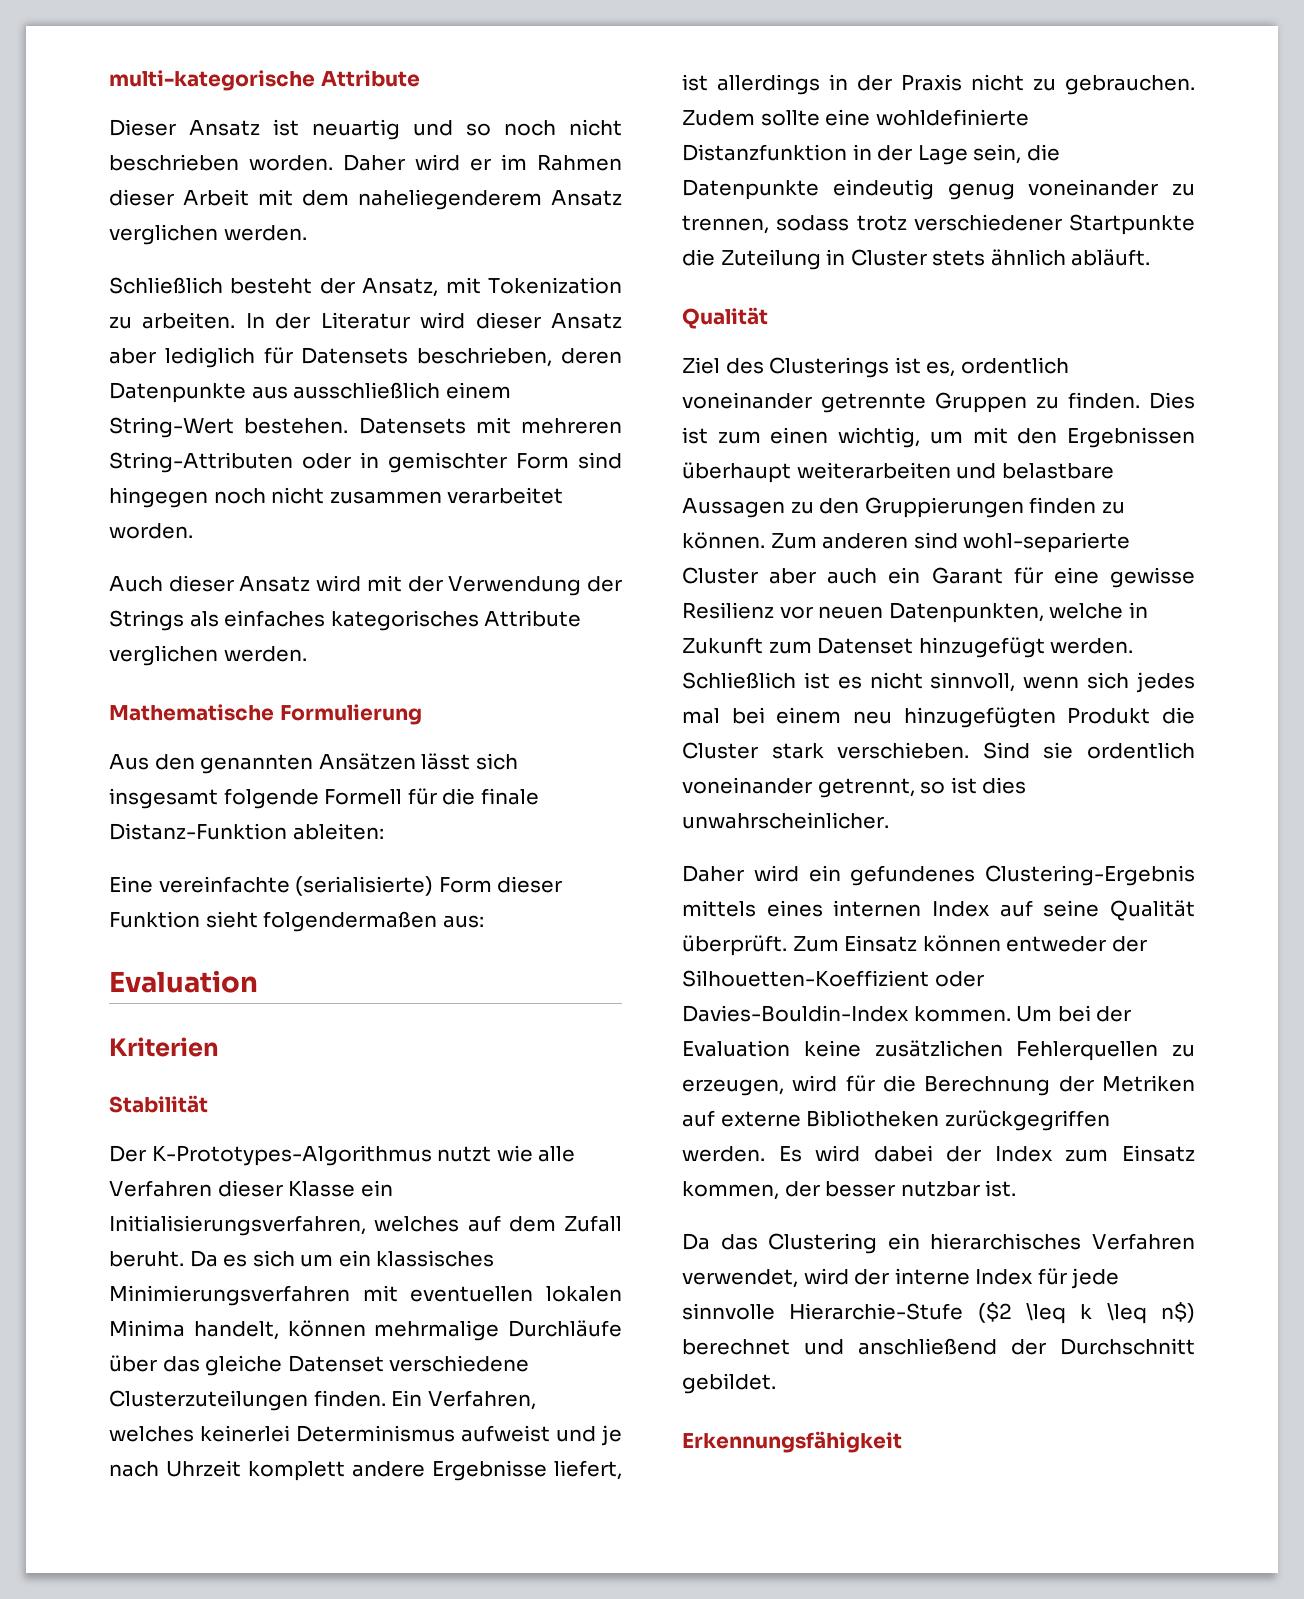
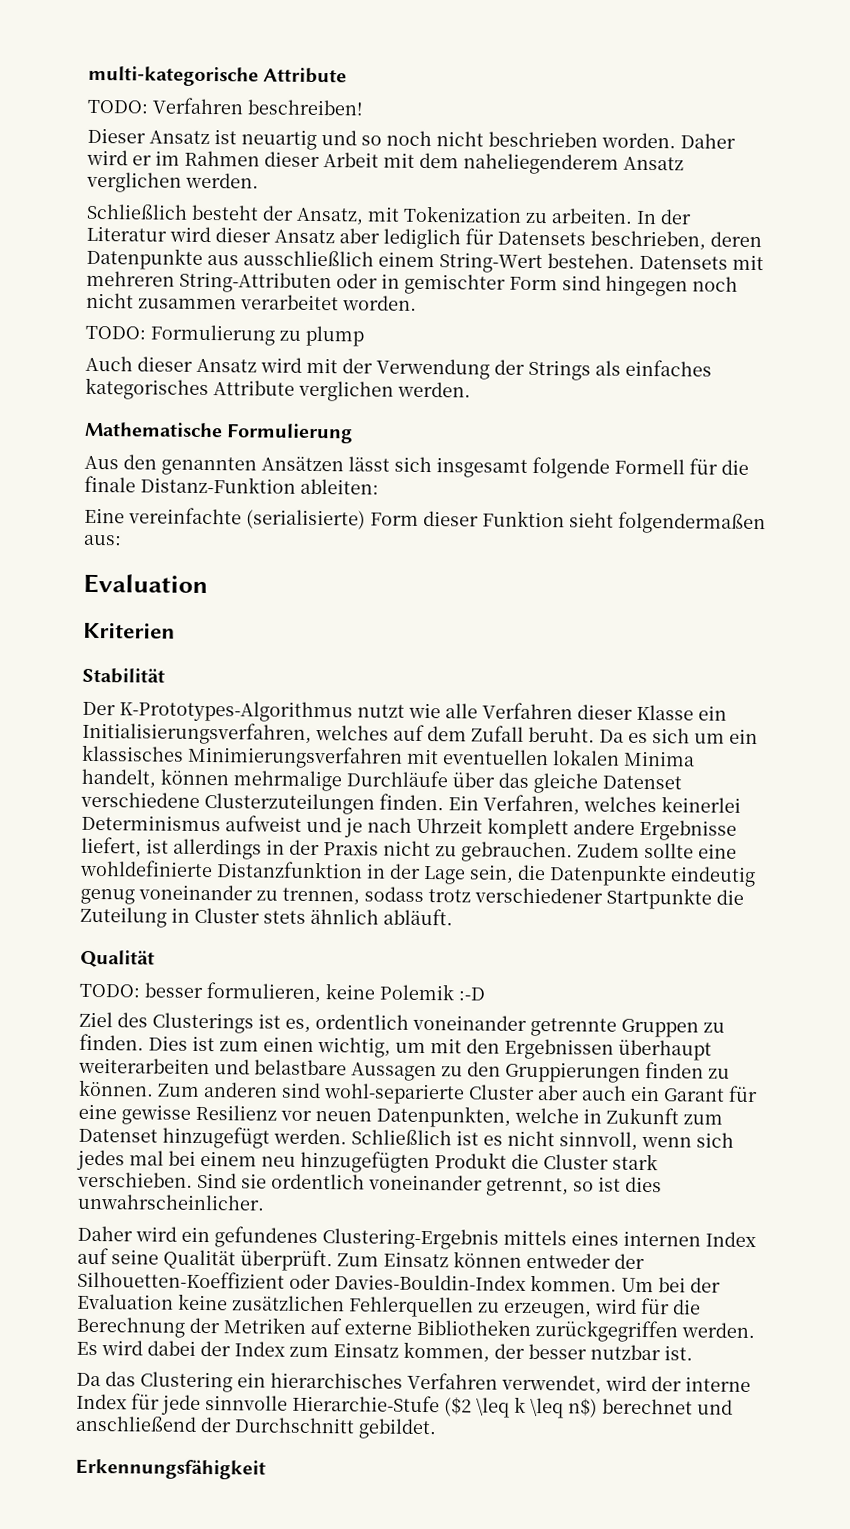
(420, 78) none -> [87,97,364,116] // TODO: Verfahren beschreiben!
(193, 531) none -> [85,324,364,347] // TODO: Formulierung zu plump
(768, 318) none -> [79,982,485,1004] // TODO: besser formulieren, keine Polemik :-D

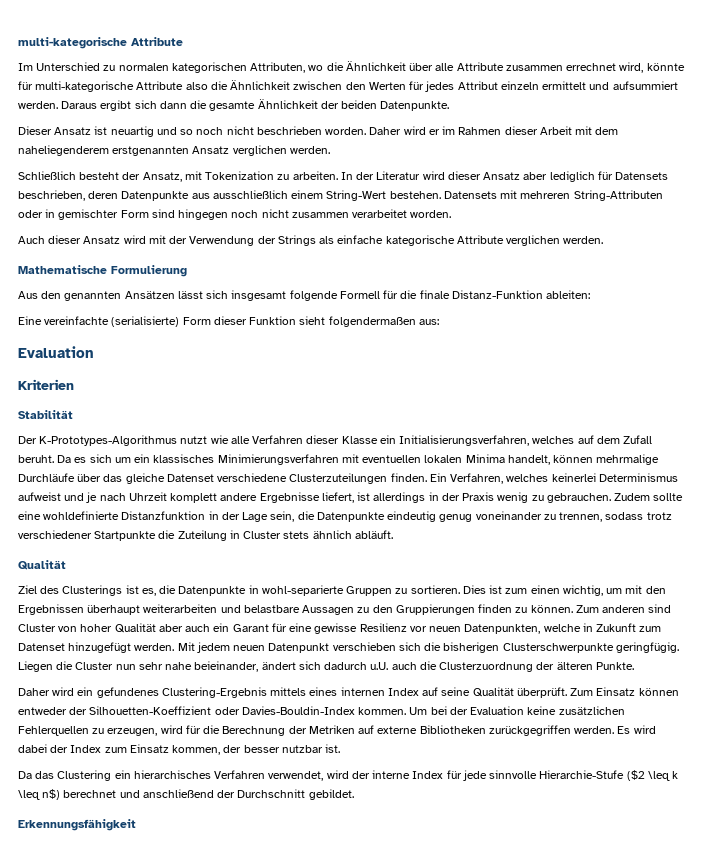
[87,97,364,116] TODO: Verfahren beschreiben! -> [18,61,685,73] [18,80,678,92] [18,99,450,111] Im Unterschied zu normalen kategorischen Attributen, wo die Ähnlichkeit über alle Attribute zusammen errechnet wird, könnte für multi-kategorische Attribute also die Ähnlichkeit zwischen den Werten für jedes Attribut einzeln ermittelt und aufsummiert werden. Daraus ergibt sich dann die gesamte Ähnlichkeit der beiden Datenpunkte.
(619, 164) none -> [112,146,190,156] erstgenannten
[85,324,364,347] // TODO: Formulierung zu plump -> (452, 214) none
[625,359,712,377] [85,377,209,401] einfaches kategorisches -> [337,235,455,246] einfache kategorische
[383,840,431,857] nicht -> [497,492,529,503] wenig
[79,982,485,1004] // TODO: besser formulieren, keine Polemik :-D -> (66, 565) none
[315,1014,617,1037] ordentlich voneinander getrennte -> [159,585,344,596] die Datenpunkte in wohl-separierte
[79,1033,144,1051] finden. -> [410,585,460,594] sortieren.
[323,1083,535,1105] wohl-separierte Cluster -> [18,623,156,633] Cluster von hoher Qualität
[351,1129,734,1151] [76,1149,658,1174] [77,1171,662,1197] [77,1193,265,1211] Schließlich ist es nicht sinnvoll, wenn sich jedes mal bei einem neu hinzugefügten Produkt die Cluster stark verschieben. Sind sie ordentlich voneinander getrennt, so ist dies unwahrscheinlicher. -> [177,642,679,653] [18,661,634,672] Mit jedem neuen Datenpunkt verschieben sich die bisherigen Clusterschwerpunkte geringfügig. Liegen die Cluster nun sehr nahe beieinander, ändert sich dadurch u.U. auch die Clusterzuordnung der älteren Punkte.

